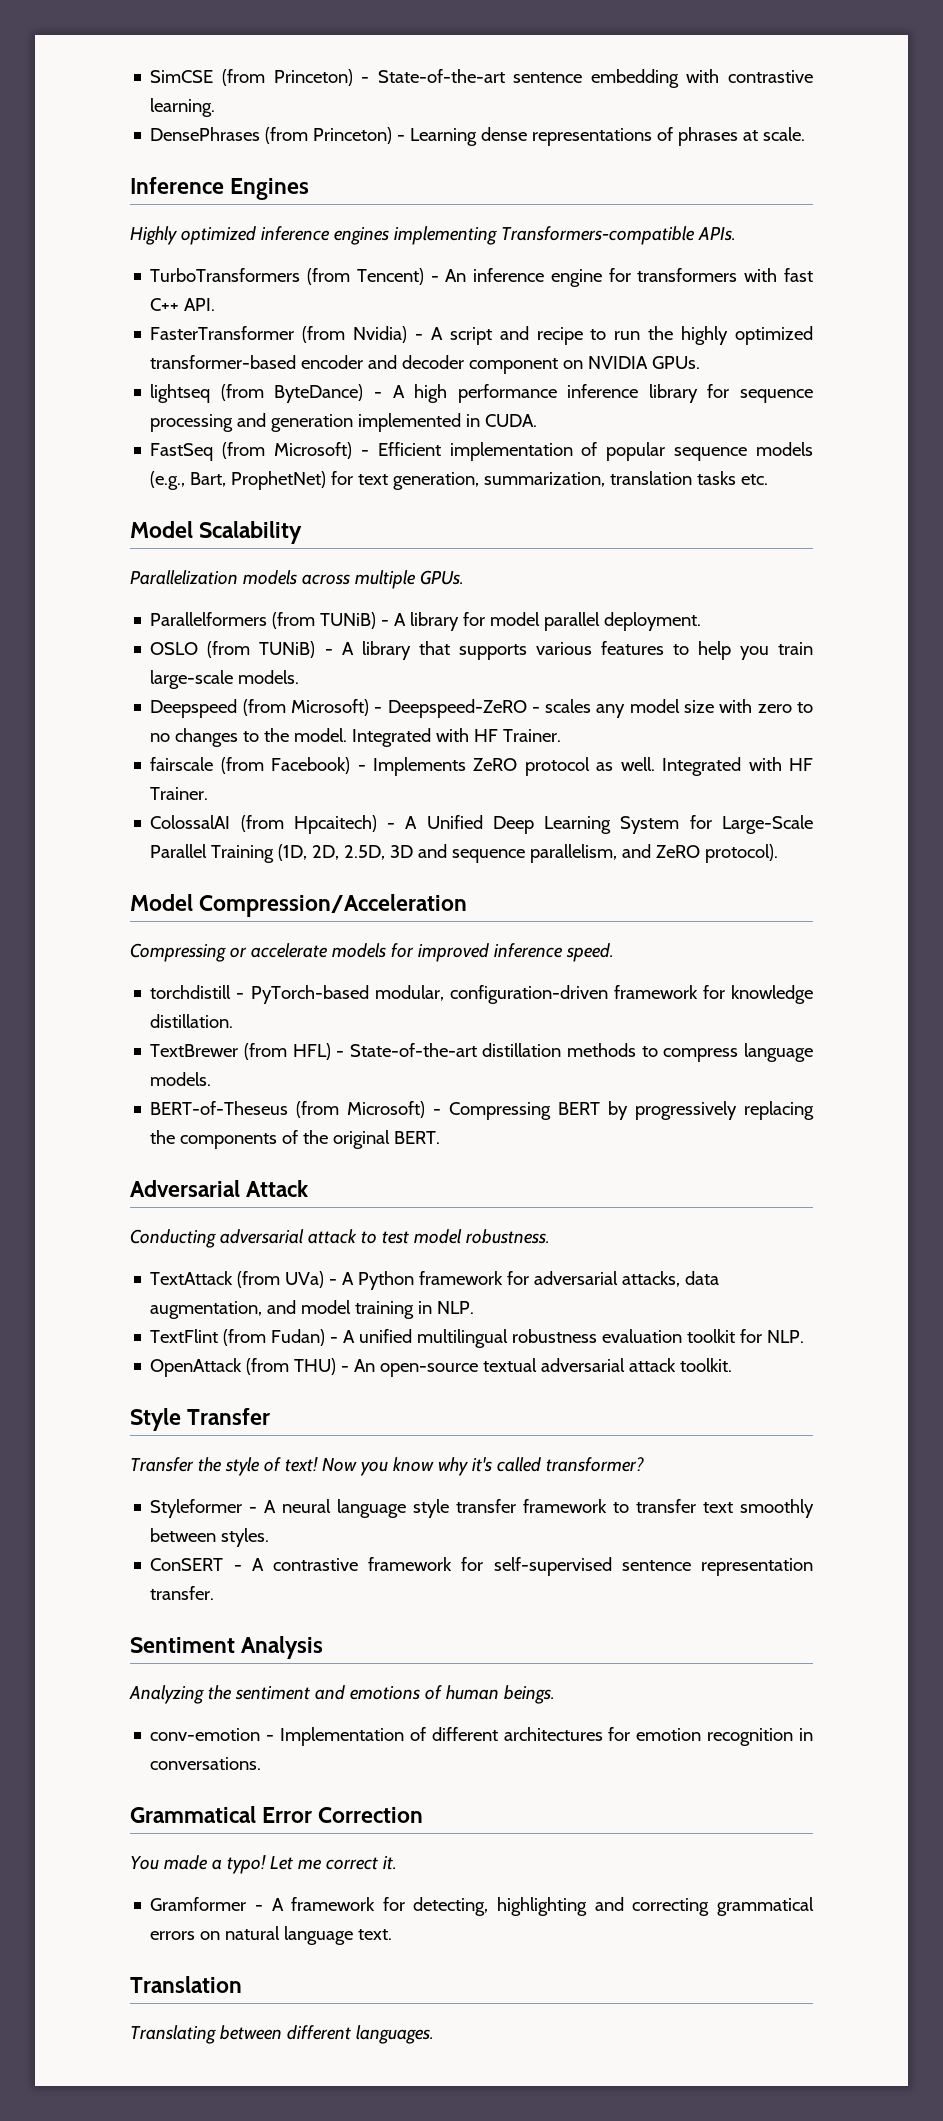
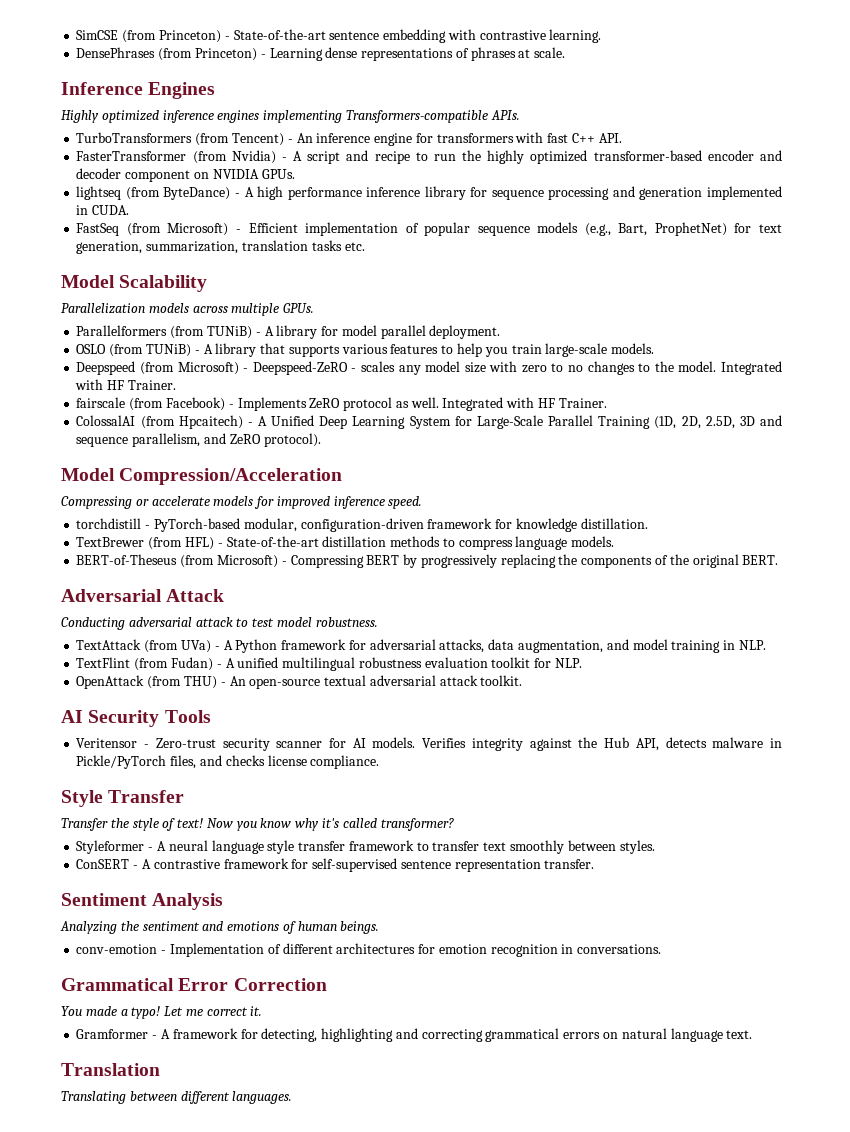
(733, 1365) none -> [61,710,211,727] [76,737,783,751] [76,755,380,769] // AI Security Tools // Veritensor - Zero-trust security scanner for AI models. Verifies integrity against the Hub API, detects malware in Pickle/PyTorch files, and checks license compliance.

